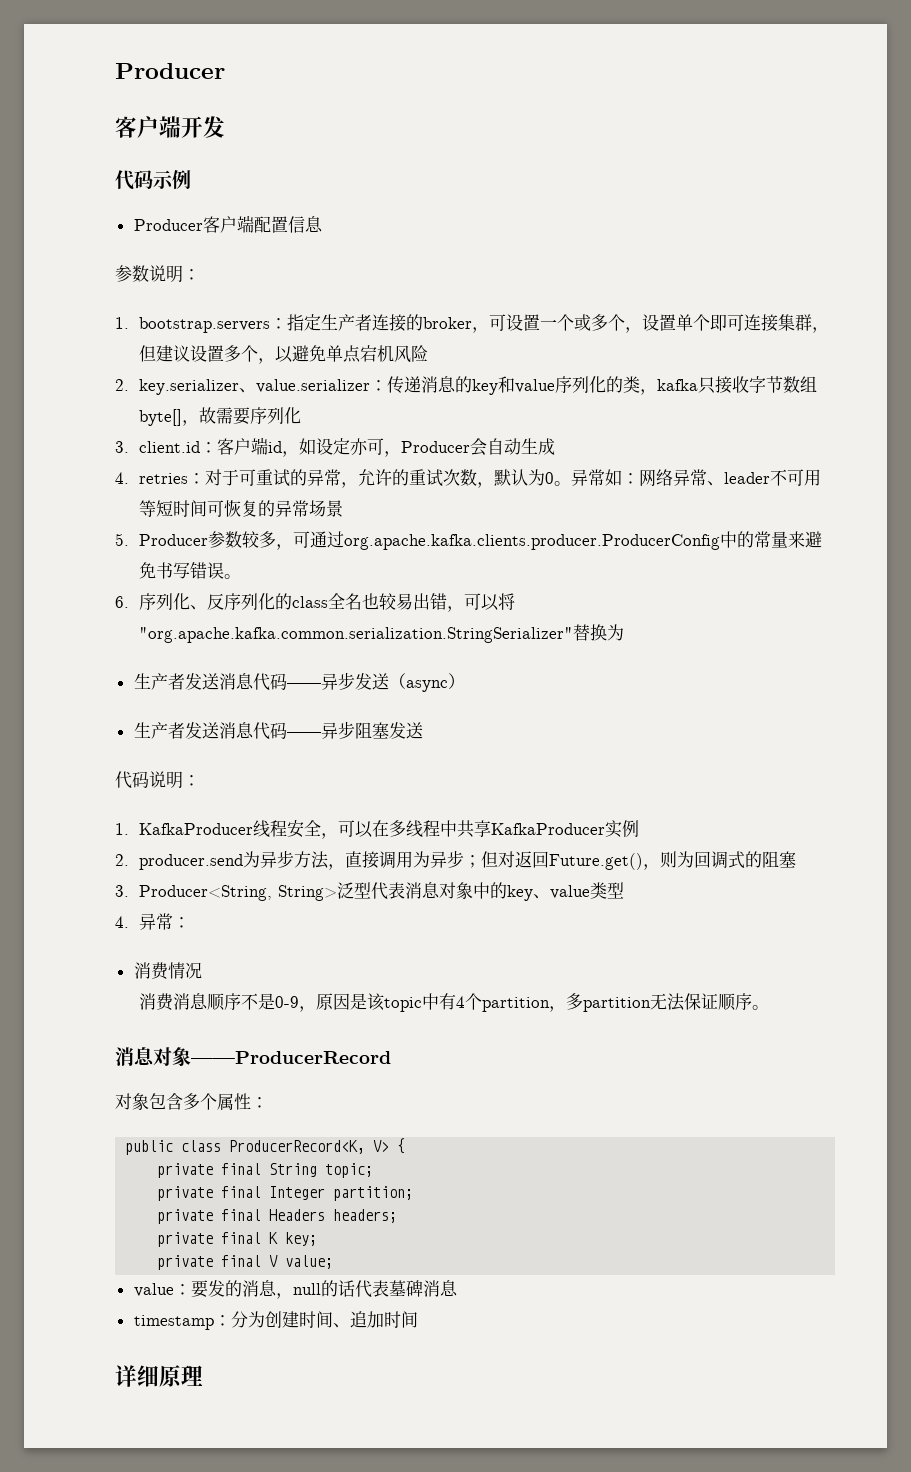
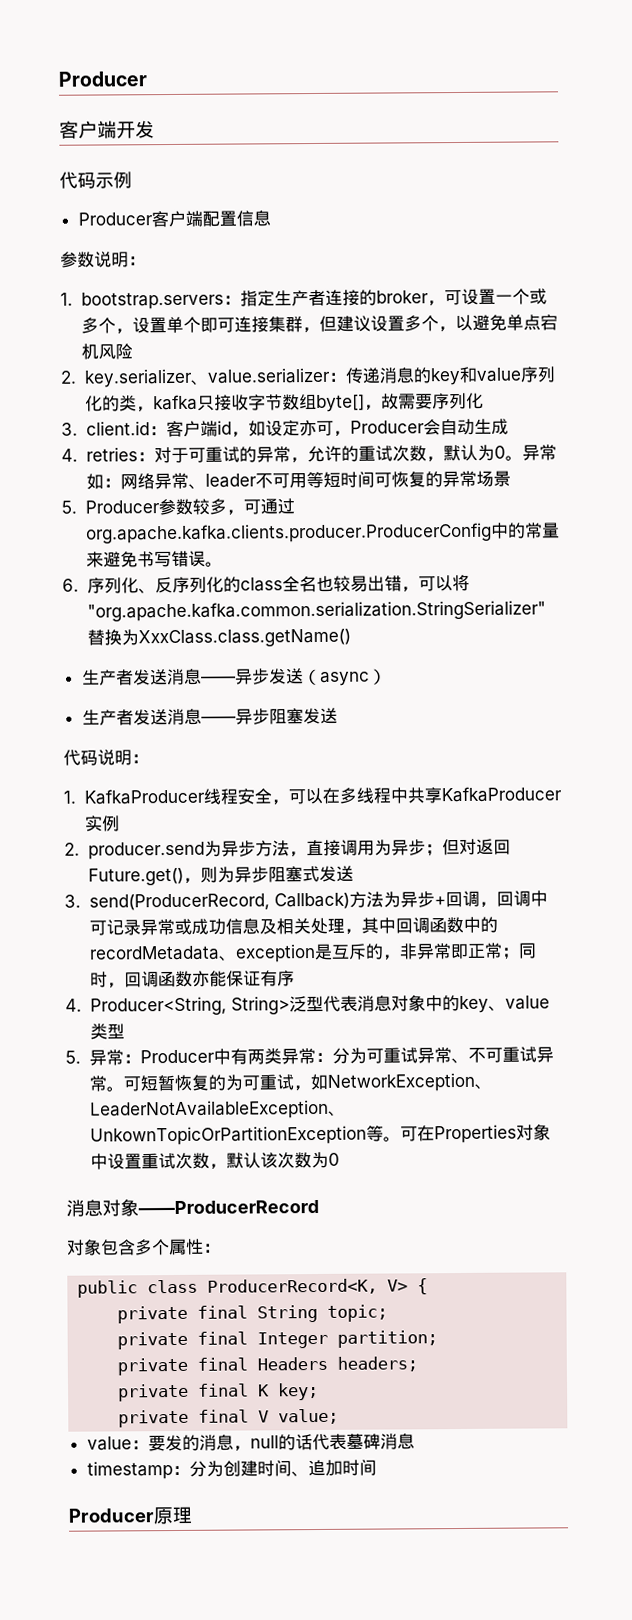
[133,673,287,691] // 生产者发送消息代码 -> [137,628,351,648] [81,668,202,686] XxxClass.class.getName() // 生产者发送消息
[252,722,287,740] 代码 -> (202, 716) none
[693,851,796,869] [115,885,129,897] 回调式的阻塞 // 3. -> [233,865,354,883] [64,890,548,911] [88,916,498,936] [88,942,537,963] [89,970,295,989] [65,998,82,1012] 异步阻塞式发送 // 3. send(ProducerRecord, Callback)方法为异步+回调，回调中可记录异常或成功信息及相关处理，其中回调函数中的recordMetadata、exception是互斥的，非异常即正常；同时，回调函数亦能保证有序 // 4.
[115,913,190,930] [133,962,202,980] [138,993,769,1012] 4.异常： // 消费情况 // 消费消息顺序不是0-9，原因是该topic中有4个partition，多partition无法保证顺序。 -> [65,1046,554,1066] [88,1072,492,1092] [89,1099,346,1120] [89,1123,551,1146] [89,1151,340,1170] 5.异常：Producer中有两类异常：分为可重试异常、不可重试异常。可短暂恢复的为可重试，如NetworkException、LeaderNotAvailableException、UnkownTopicOrPartitionException等。可在Properties对象中设置重试次数，默认该次数为0
[115,1365,159,1387] 详细 -> [68,1508,154,1523] Producer

